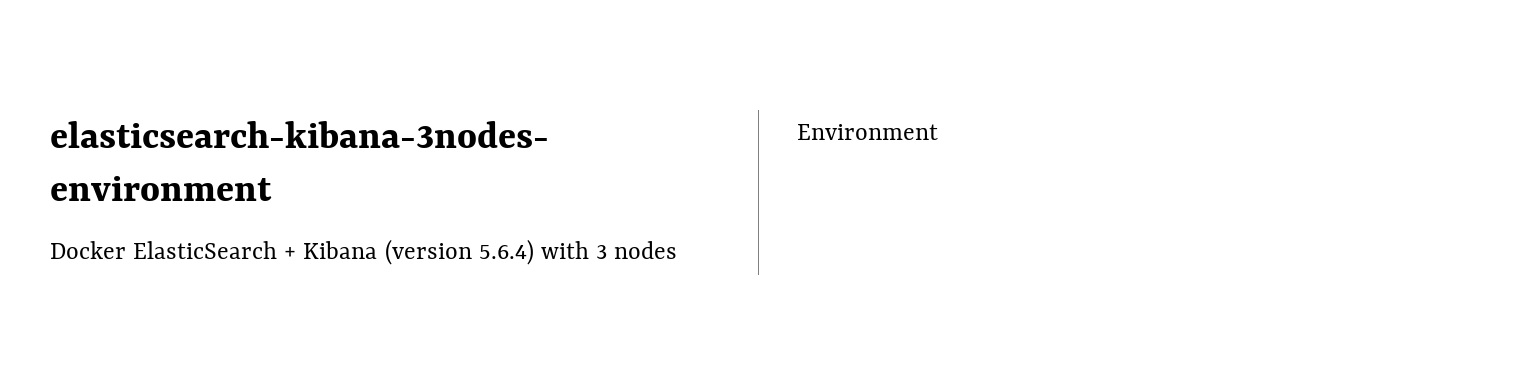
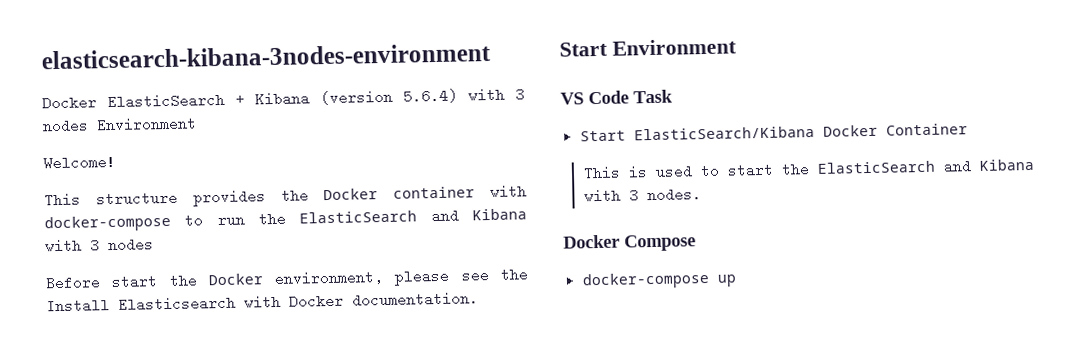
(938, 132) none -> [43,154,116,171] [44,185,527,208] [44,208,527,233] [45,237,154,253] [45,267,528,291] [46,291,479,314] [559,38,737,57] [560,89,673,105] [579,123,968,142] [582,158,1034,181] [583,187,702,203] [563,234,696,252] [581,271,737,290] // Welcome! // This structure provides the Docker container with docker-compose to run the ElasticSearch and Kibana with 3 nodes // Before start the Docker environment, please see the Install Elasticsearch with Docker documentation. // Start Environment // VS Code Task // Start ElasticSearch/Kibana Docker Container // This is used to start the ElasticSearch and Kibana with 3 nodes. // Docker Compose // docker-compose up

